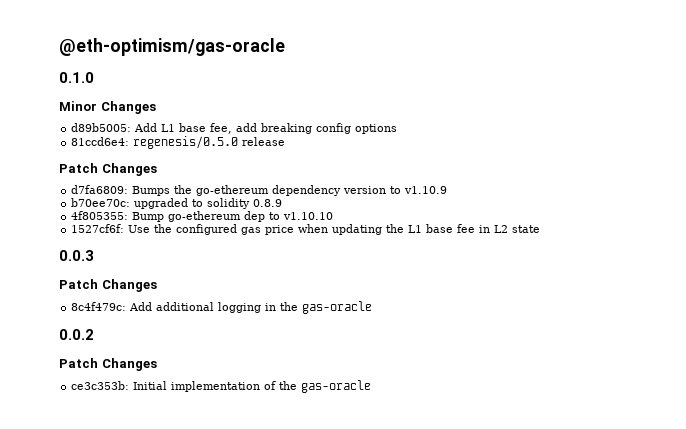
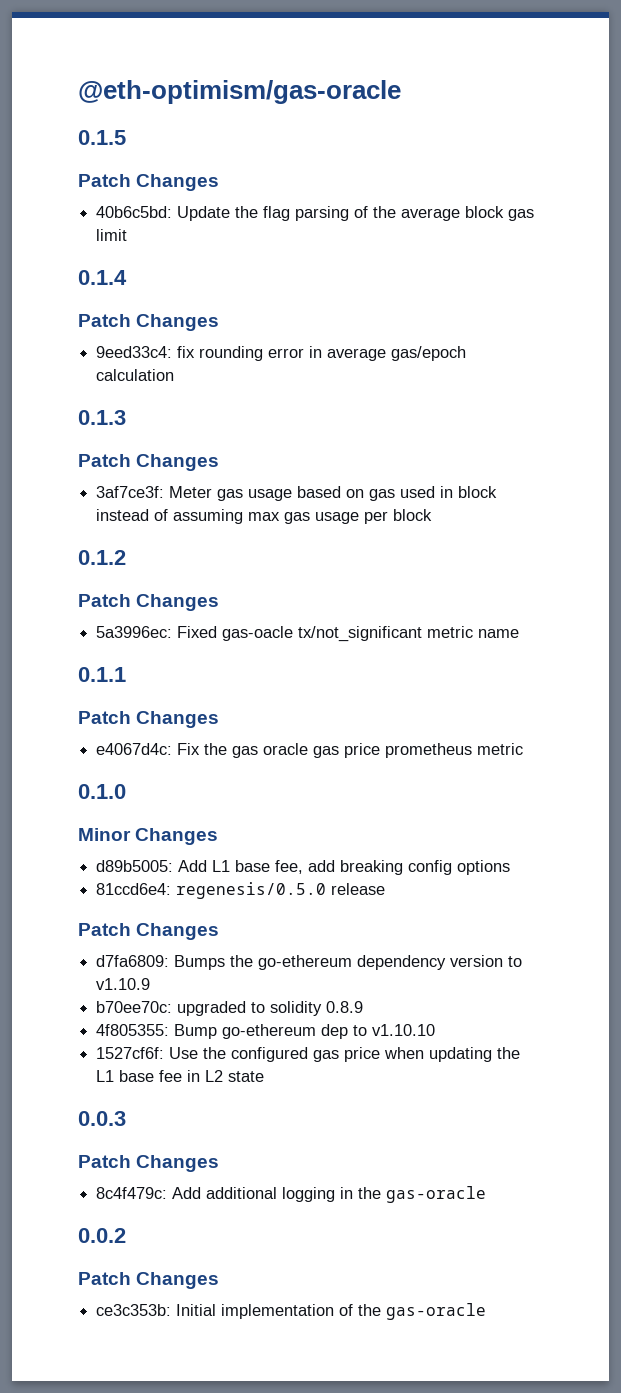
(285, 47) none -> [78,130,126,145] [78,174,220,191] [96,206,535,221] [96,229,128,241] [78,270,127,285] [78,314,220,331] [96,346,467,361] [96,369,175,381] [78,410,126,425] [78,454,220,471] [96,486,498,501] [96,509,433,524] [78,550,126,565] [78,594,220,611] [96,626,520,642] [78,667,126,682] [78,711,220,728] [96,743,524,758] // 0.1.5 // Patch Changes // 40b6c5bd: Update the flag parsing of the average block gas limit // 0.1.4 // Patch Changes // 9eed33c4: fix rounding error in average gas/epoch calculation // 0.1.3 // Patch Changes // 3af7ce3f: Meter gas usage based on gas used in block instead of assuming max gas usage per block // 0.1.2 // Patch Changes // 5a3996ec: Fixed gas-oacle tx/not_significant metric name // 0.1.1 // Patch Changes // e4067d4c: Fix the gas oracle gas price prometheus metric

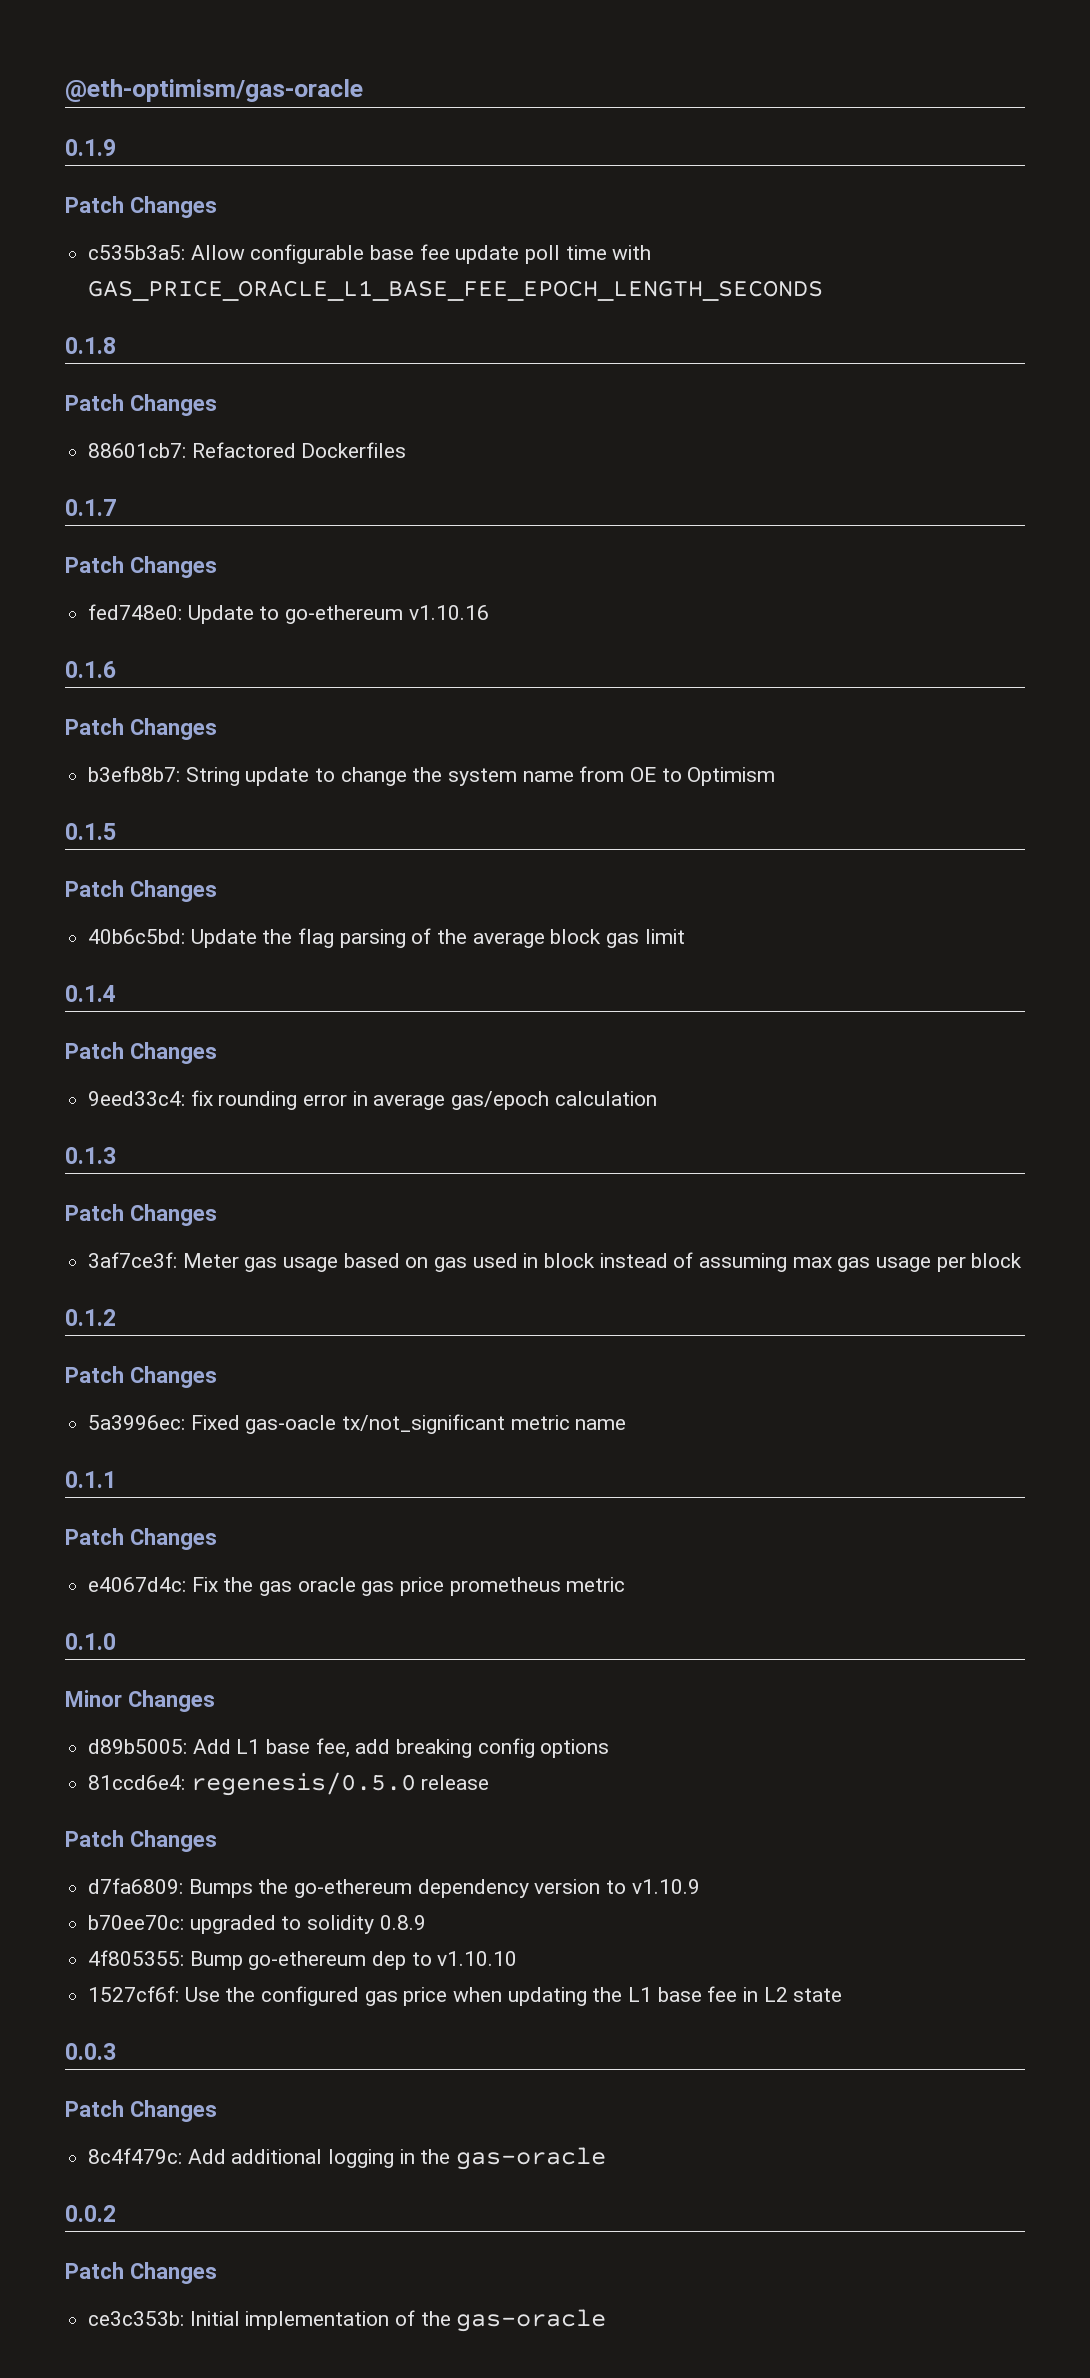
(401, 92) none -> [65,139,116,156] [65,196,217,218] [88,244,652,264] [88,280,824,301] [65,337,116,354] [65,394,217,416] [88,442,407,458] [65,499,116,516] [65,556,217,578] [88,604,489,624] [65,661,116,678] [65,718,217,740] [88,766,776,786] // 0.1.9 // Patch Changes // c535b3a5: Allow configurable base fee update poll time with GAS_PRICE_ORACLE_L1_BASE_FEE_EPOCH_LENGTH_SECONDS // 0.1.8 // Patch Changes // 88601cb7: Refactored Dockerfiles // 0.1.7 // Patch Changes // fed748e0: Update to go-ethereum v1.10.16 // 0.1.6 // Patch Changes // b3efb8b7: String update to change the system name from OE to Optimism

